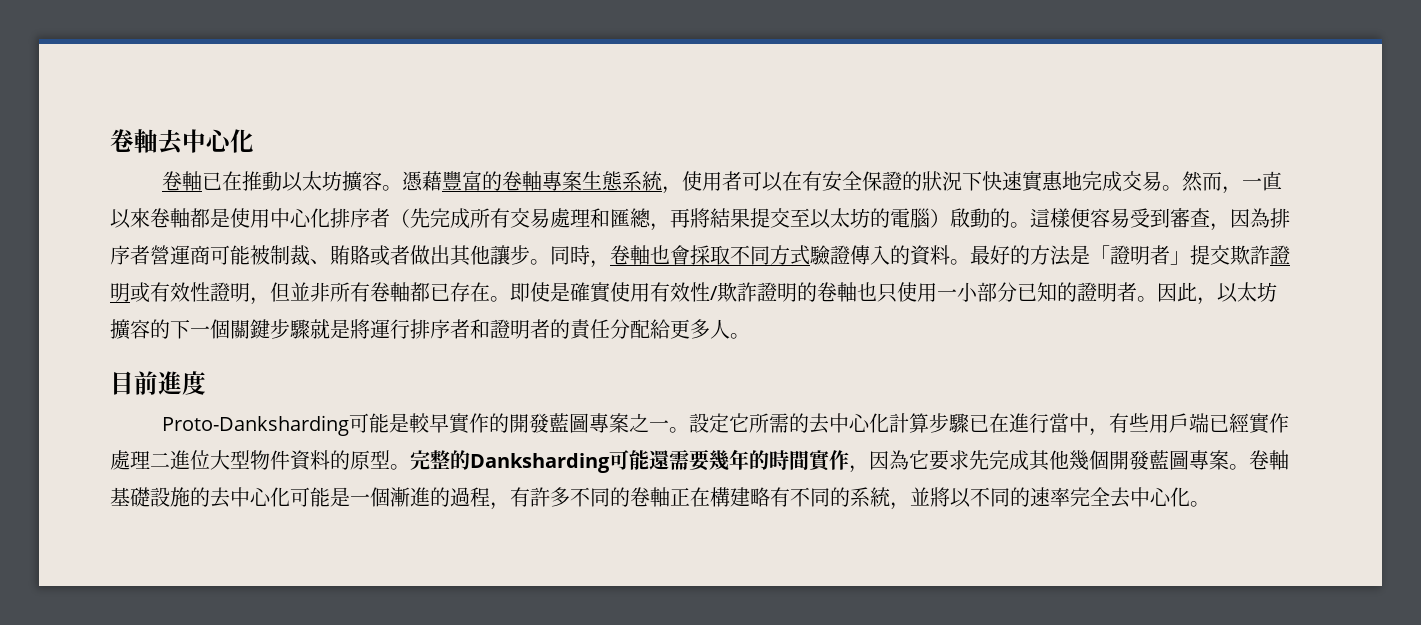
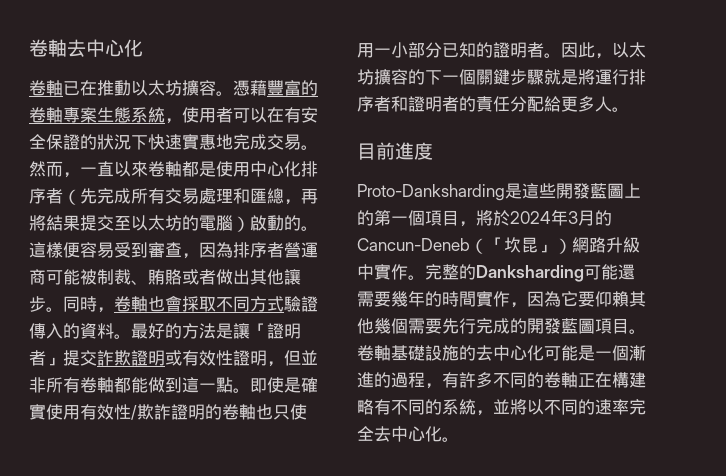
(1090, 255) none -> [233,323,250,339] 讓
[1230,245,1270,265] 欺詐 -> [97,350,131,366] 詐欺
[430,282,490,302] 已存在 -> [131,376,233,393] 能做到這一點
[348,413,1289,436] [110,450,390,471] 可能是較早實作的開發藍圖專案之一。設定它所需的去中心化計算步驟已在進行當中，有些用戶端已經實作處理二進位大型物件資料的原型 -> [505,182,641,199] [357,209,612,227] [357,237,640,254] [357,264,408,280] 是這些開發藍圖上的第一個項目，將於2024年3月的Cancun-Deneb（「坎昆」）網路升級中實作
[949,450,1229,471] 求先完成其他幾個開發藍圖專案 -> [595,291,646,307] [357,318,629,334] 仰賴其他幾個需要先行完成的開發藍圖項目

